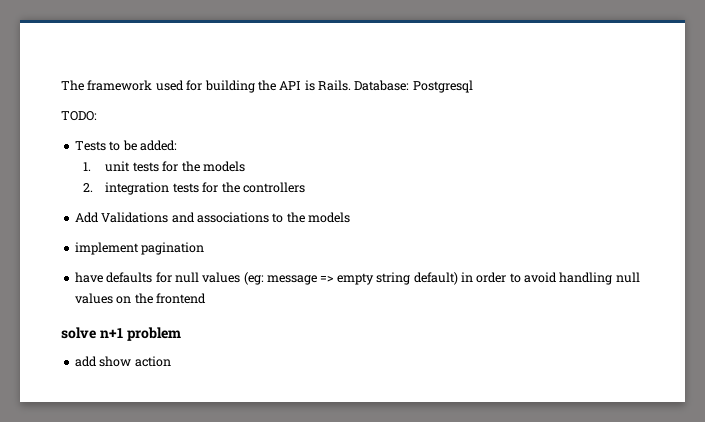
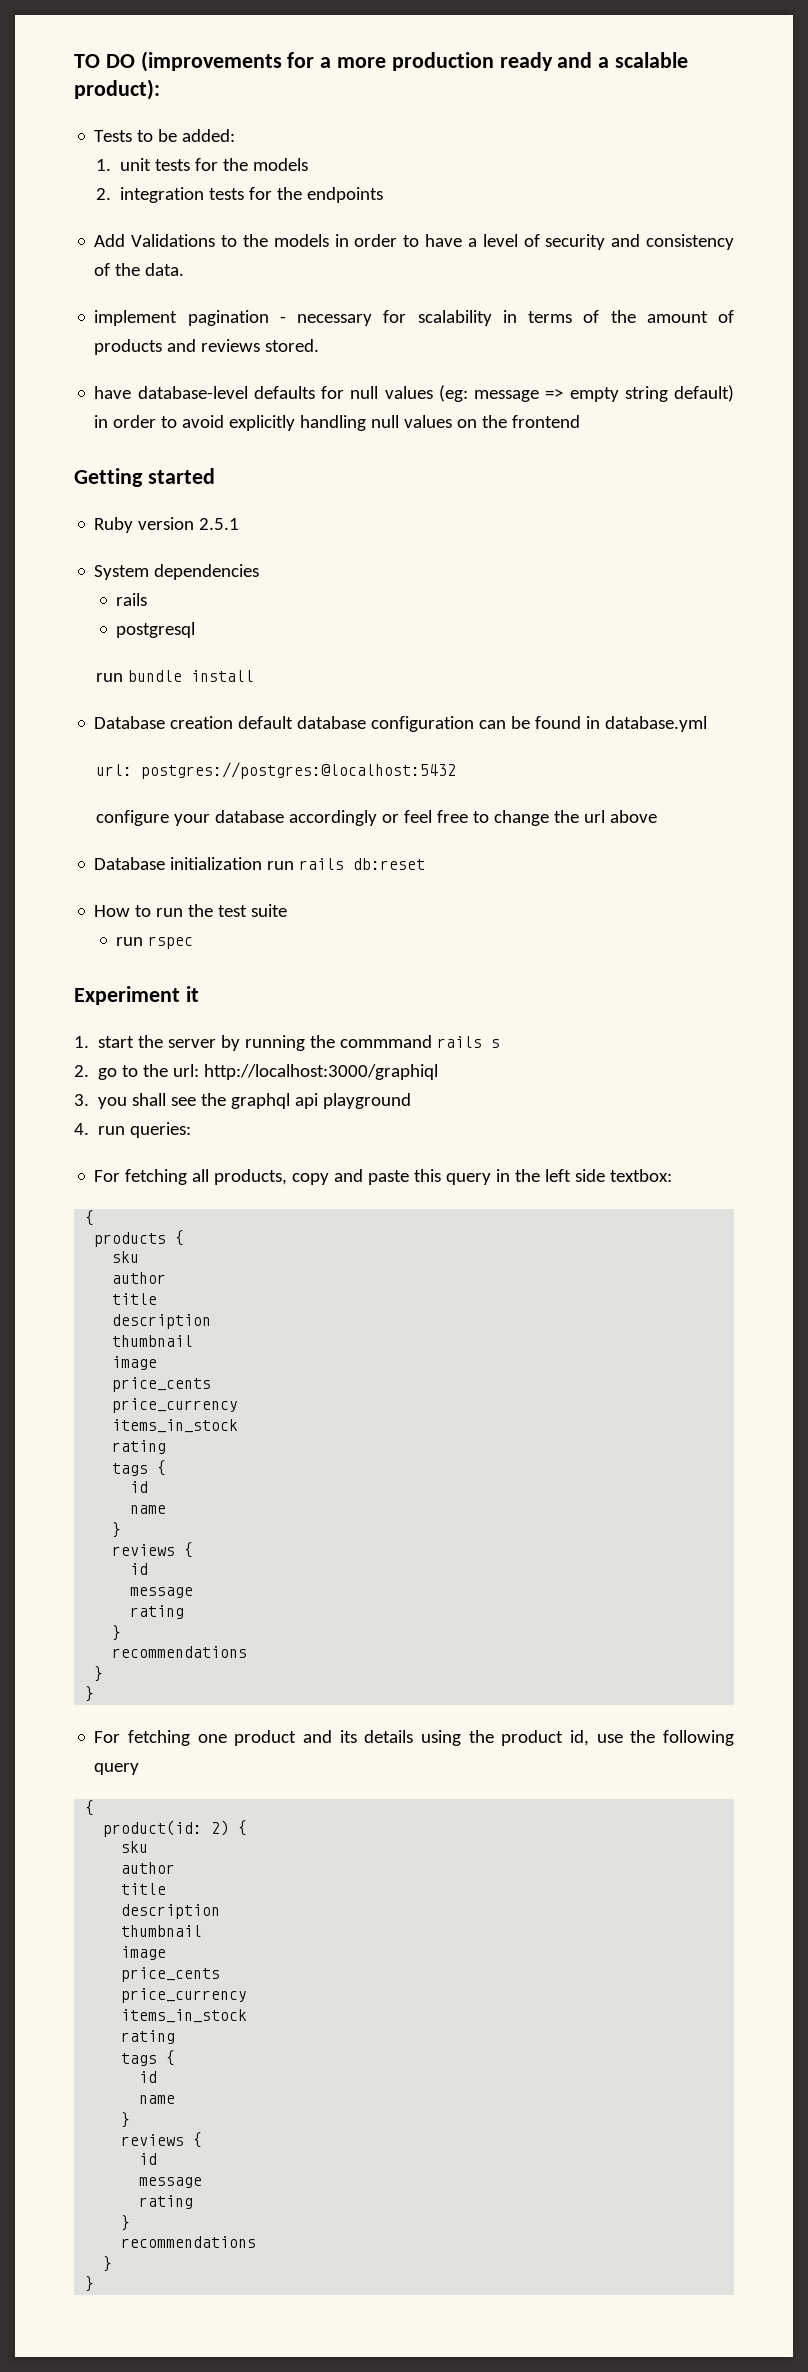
[61,80,473,93] [61,111,97,121] The framework used for building the API is Rails. Database: Postgresql // TODO: -> [74,51,689,72] [74,79,160,100] TO DO (improvements for a more production ready and a scalable product):
[242,182,305,193] controllers -> [307,187,384,203] endpoints
[171,212,269,223] and associations -> (216, 240) none
[74,242,205,255] [74,272,103,283] // implement pagination // have -> [334,234,734,250] [94,263,185,276] [94,310,734,326] [94,339,320,355] [94,386,248,399] in order to have a level of security and consistency of the data. // implement pagination - necessary for scalability in terms of the amount of products and reviews stored. // have database-level
(557, 277) none -> [229,415,296,431] explicitly
[61,327,181,341] [74,356,171,367] solve n+1 problem // add show action -> [74,468,215,487] [94,517,240,533] [94,564,260,580] [116,593,148,606] [116,622,196,638] [95,670,254,682] [94,716,708,732] [95,762,456,779] [95,810,657,826] [94,857,426,870] [94,904,288,917] [116,936,194,949] [74,986,199,1005] [74,1035,501,1051] [74,1064,439,1080] [74,1093,412,1109] [74,1122,192,1138] [94,1169,673,1185] [85,1210,95,1226] [94,1230,185,1247] [112,1251,140,1263] [112,1272,167,1284] [112,1293,158,1305] [112,1314,212,1329] [112,1335,194,1347] [112,1356,158,1370] [112,1377,212,1392] [112,1398,239,1413] [112,1419,239,1433] [112,1440,167,1454] [112,1460,167,1476] [130,1481,149,1493] [130,1505,167,1514] [112,1522,122,1538] [112,1542,194,1558] [130,1563,149,1575] [130,1587,194,1598] [130,1605,185,1619] [112,1625,122,1641] [112,1646,248,1658] [94,1666,104,1682] [85,1686,95,1702] [94,1730,734,1746] [94,1763,140,1775] [85,1800,95,1816] [103,1820,248,1837] [121,1841,149,1853] [121,1862,176,1874] [121,1883,167,1895] [121,1904,221,1919] [121,1925,203,1937] [121,1946,167,1960] [121,1967,221,1982] [121,1988,248,2003] [121,2009,248,2023] [121,2030,176,2044] [121,2050,176,2066] [139,2071,158,2083] [139,2095,176,2104] [121,2112,131,2128] [121,2132,203,2148] [139,2153,158,2165] [139,2177,203,2188] [139,2195,194,2209] [121,2215,131,2231] [121,2236,257,2248] [103,2256,113,2272] [85,2276,95,2292] Getting started // Ruby version 2.5.1 // System dependencies // rails // postgresql // run bundle install // Database creation default database configuration can be found in database.yml // url: postgres://postgres:@localhost:5432 // configure your database accordingly or feel free to change the url above // Database initialization run rails db:reset // How to run the test suite // run rspec // Experiment it // 1. start the server by running the commmand rails s // 2. go to the url: http://localhost:3000/graphiql // 3. you shall see the graphql api playground // 4. run queries: // For fetching all products, copy and paste this query in the left side textbox: // { // products { // sku // author // title // description // thumbnail // image // price_cents // price_currency // items_in_stock // rating // tags { // id // name // } // reviews { // id // message // rating // } // recommendations // } // } // For fetching one product and its details using the product id, use the following query // { // product(id: 2) { // sku // author // title // description // thumbnail // image // price_cents // price_currency // items_in_stock // rating // tags { // id // name // } // reviews { // id // message // rating // } // recommendations // } // }

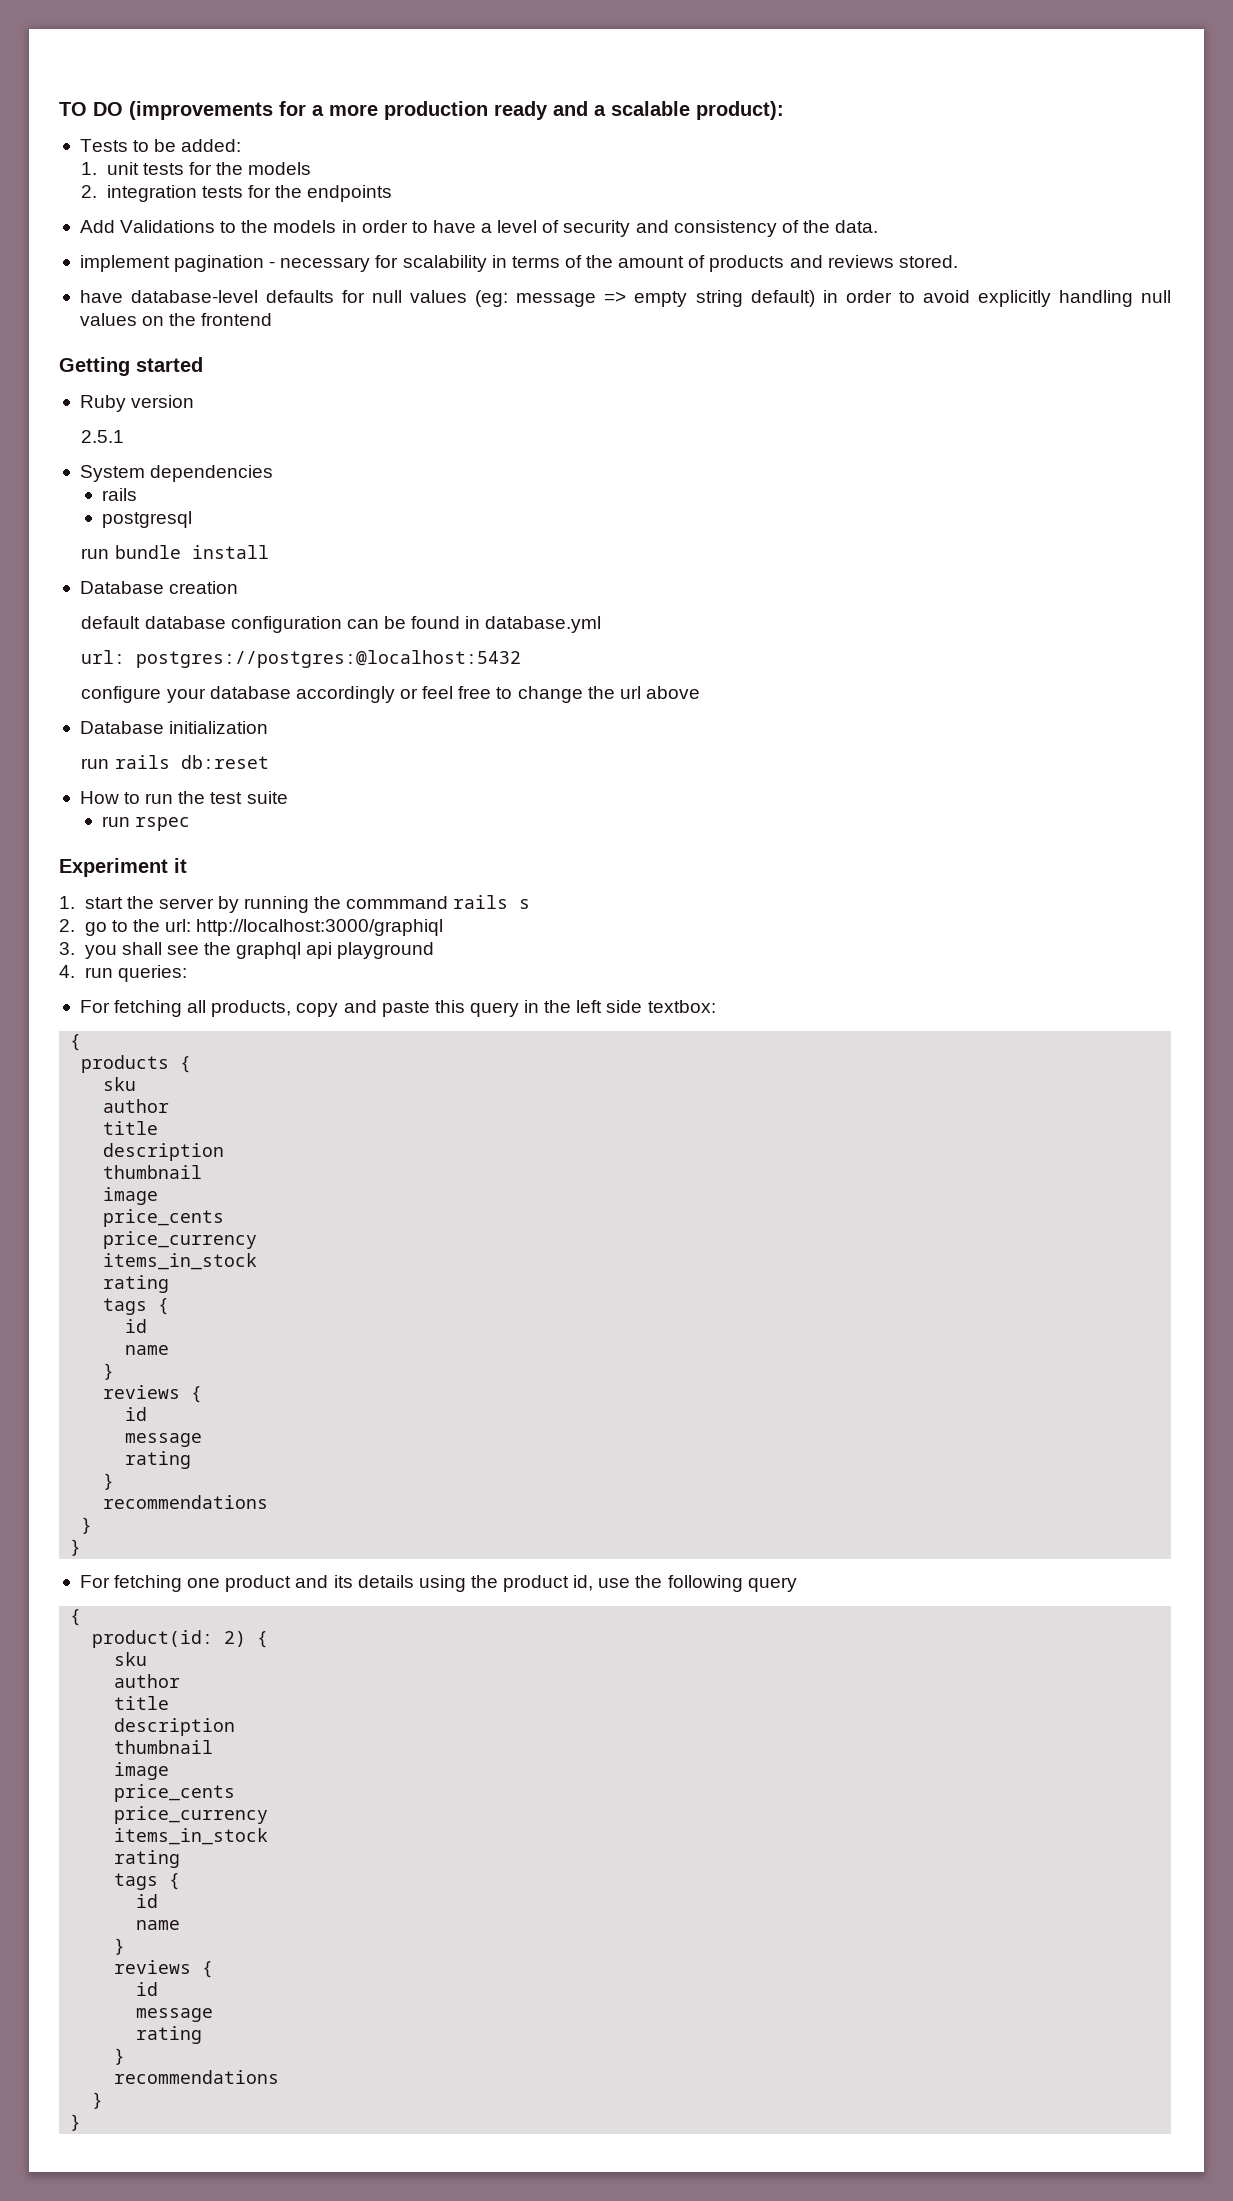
(195, 523) none -> (195, 401) //
(234, 722) none -> (239, 587) //
(263, 863) none -> (269, 727) //

